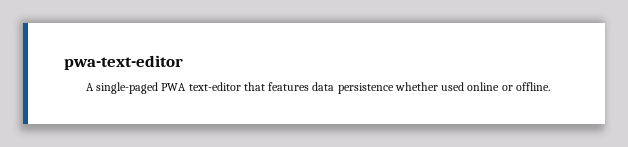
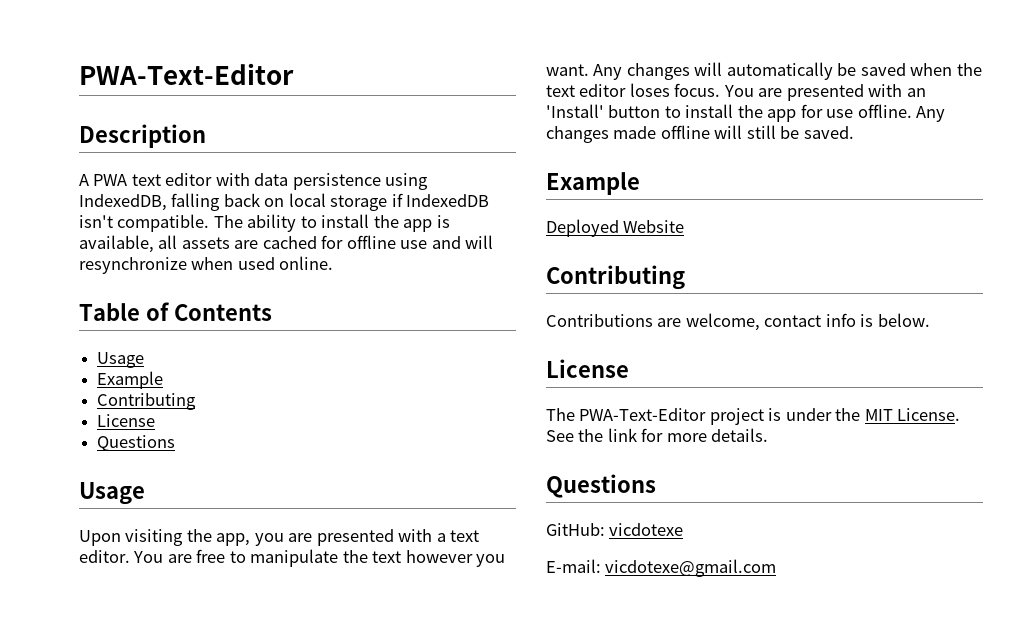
[64,55,183,70] pwa-text-editor -> [79,63,294,85] [79,124,206,148] PWA-Text-Editor // Description
[96,82,550,94] single-paged PWA text-editor that features data persistence whether used online or offline. -> [93,173,429,190] [79,193,490,211] [79,214,450,232] [79,235,494,253] [79,256,334,274] [79,302,272,321] [97,352,145,368] [97,371,164,389] [97,393,197,410] [97,414,156,427] [97,435,176,451] [79,482,145,505] [79,529,480,546] [79,549,506,567] [546,62,982,80] [546,83,926,101] [546,104,946,122] [546,125,854,143] [546,172,640,195] [546,219,685,237] [546,265,685,290] [546,313,930,331] [546,359,629,378] [546,408,961,425] [546,428,769,442] [546,474,656,498] [546,523,684,536] [546,559,777,577] PWA text editor with data persistence using IndexedDB, falling back on local storage if IndexedDB isn't compatible. The ability to install the app is available, all assets are cached for offline use and will resynchronize when used online. // Table of Contents // Usage // Example // Contributing // License // Questions // Usage // Upon visiting the app, you are presented with a text editor. You are free to manipulate the text however you want. Any changes will automatically be saved when the text editor loses focus. You are presented with an 'Install' button to install the app for use offline. Any changes made offline will still be saved. // Example // Deployed Website // Contributing // Contributions are welcome, contact info is below. // License // The PWA-Text-Editor project is under the MIT License. See the link for more details. // Questions // GitHub: vicdotexe // E-mail: vicdotexe@gmail.com

